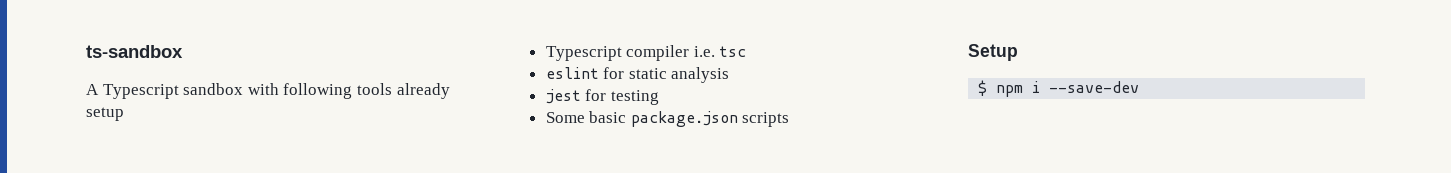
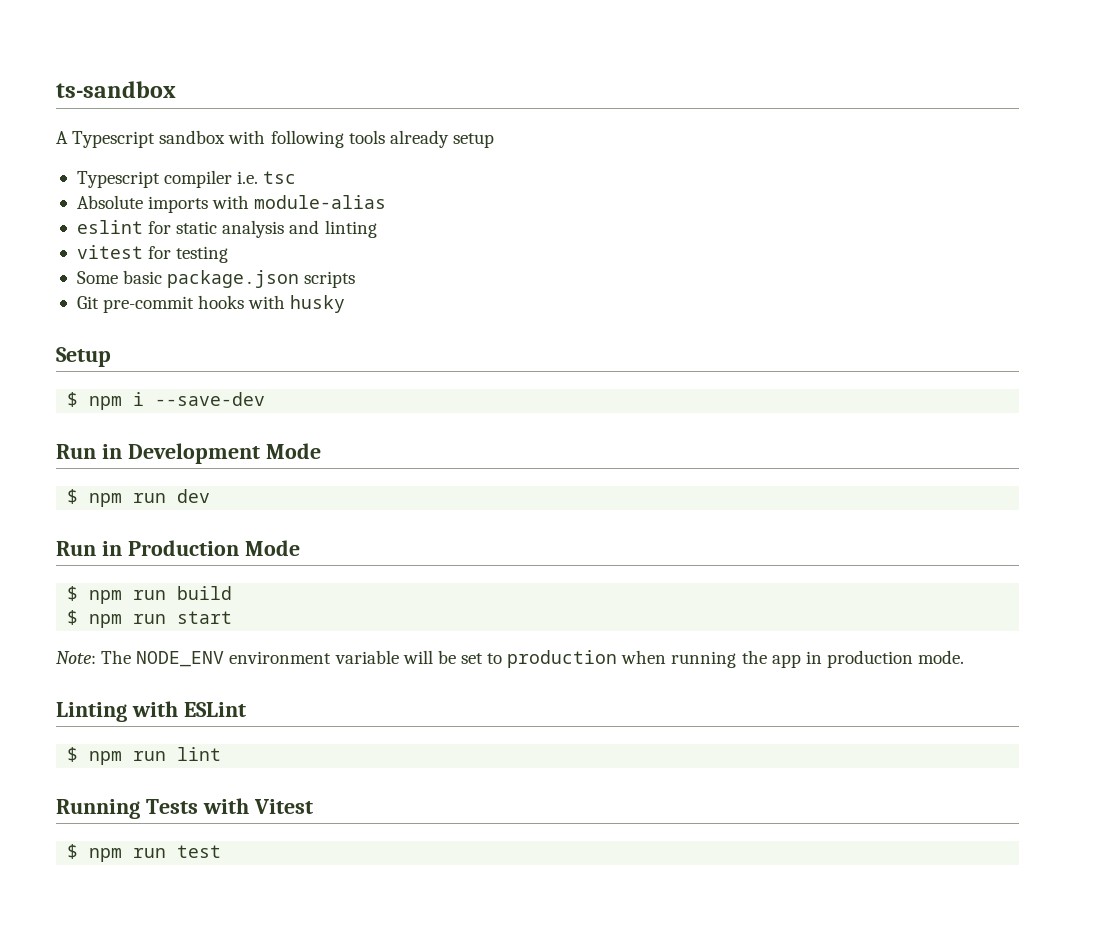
(747, 51) none -> [76,195,387,213] // Absolute imports with module-alias
[545,89,581,104] // jest -> [289,220,377,238] [76,245,143,259] and linting // vitest
(790, 119) none -> [76,295,346,313] // Git pre-commit hooks with husky
(1140, 87) none -> [56,443,321,464] [67,489,211,507] [56,540,300,556] [67,586,233,604] [67,610,233,628] [56,650,965,668] [56,701,246,722] [67,747,222,765] [56,798,313,819] [67,844,222,862] // Run in Development Mode // $ npm run dev // Run in Production Mode // $ npm run build // $ npm run start // Note: The NODE_ENV environment variable will be set to production when running the app in production mode. // Linting with ESLint // $ npm run lint // Running Tests with Vitest // $ npm run test

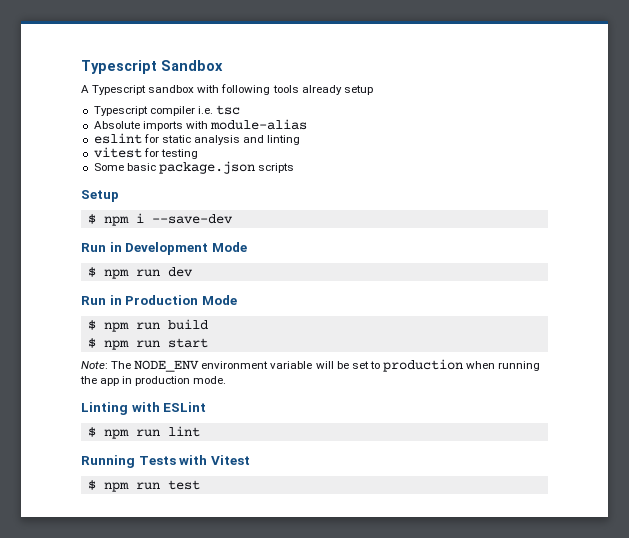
[56,81,176,98] ts-sandbox -> [81,60,223,74] Typescript Sandbox
[76,295,346,313] // Git pre-commit hooks with husky -> (294, 168) none

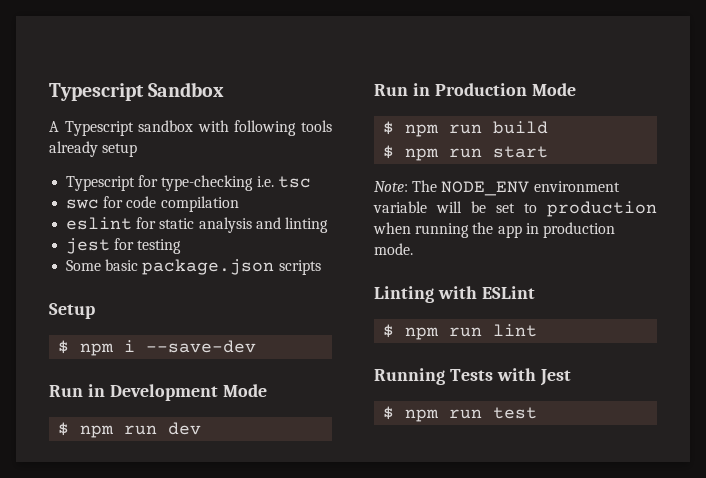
[149,106,195,116] compiler -> [138,175,254,191] for type-checking
[93,119,307,131] Absolute imports with module-alias -> [66,196,239,212] swc for code compilation
[93,147,142,158] vitest -> [66,238,111,254] jest
[210,455,250,465] Vitest -> [539,369,571,386] Jest

